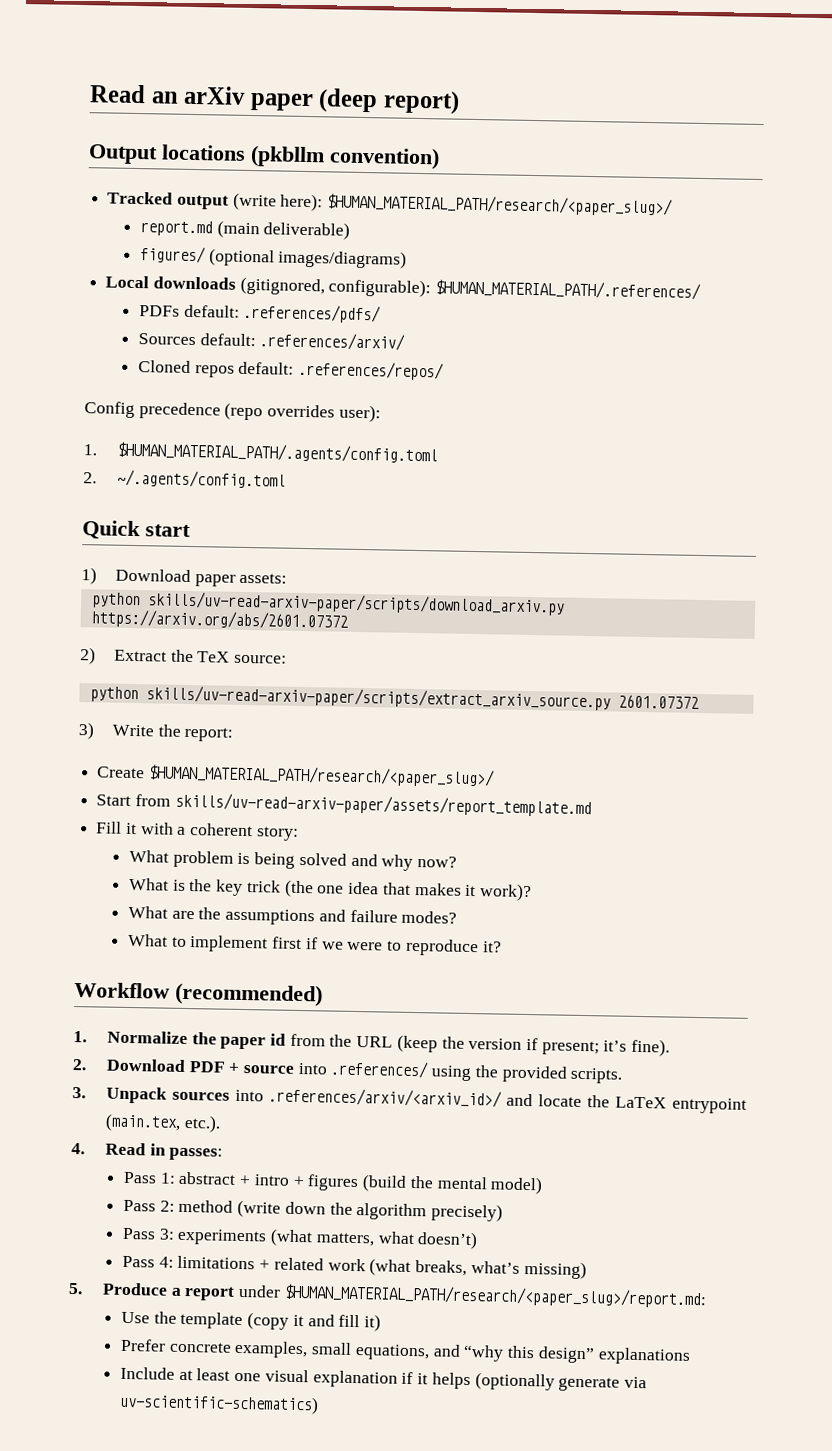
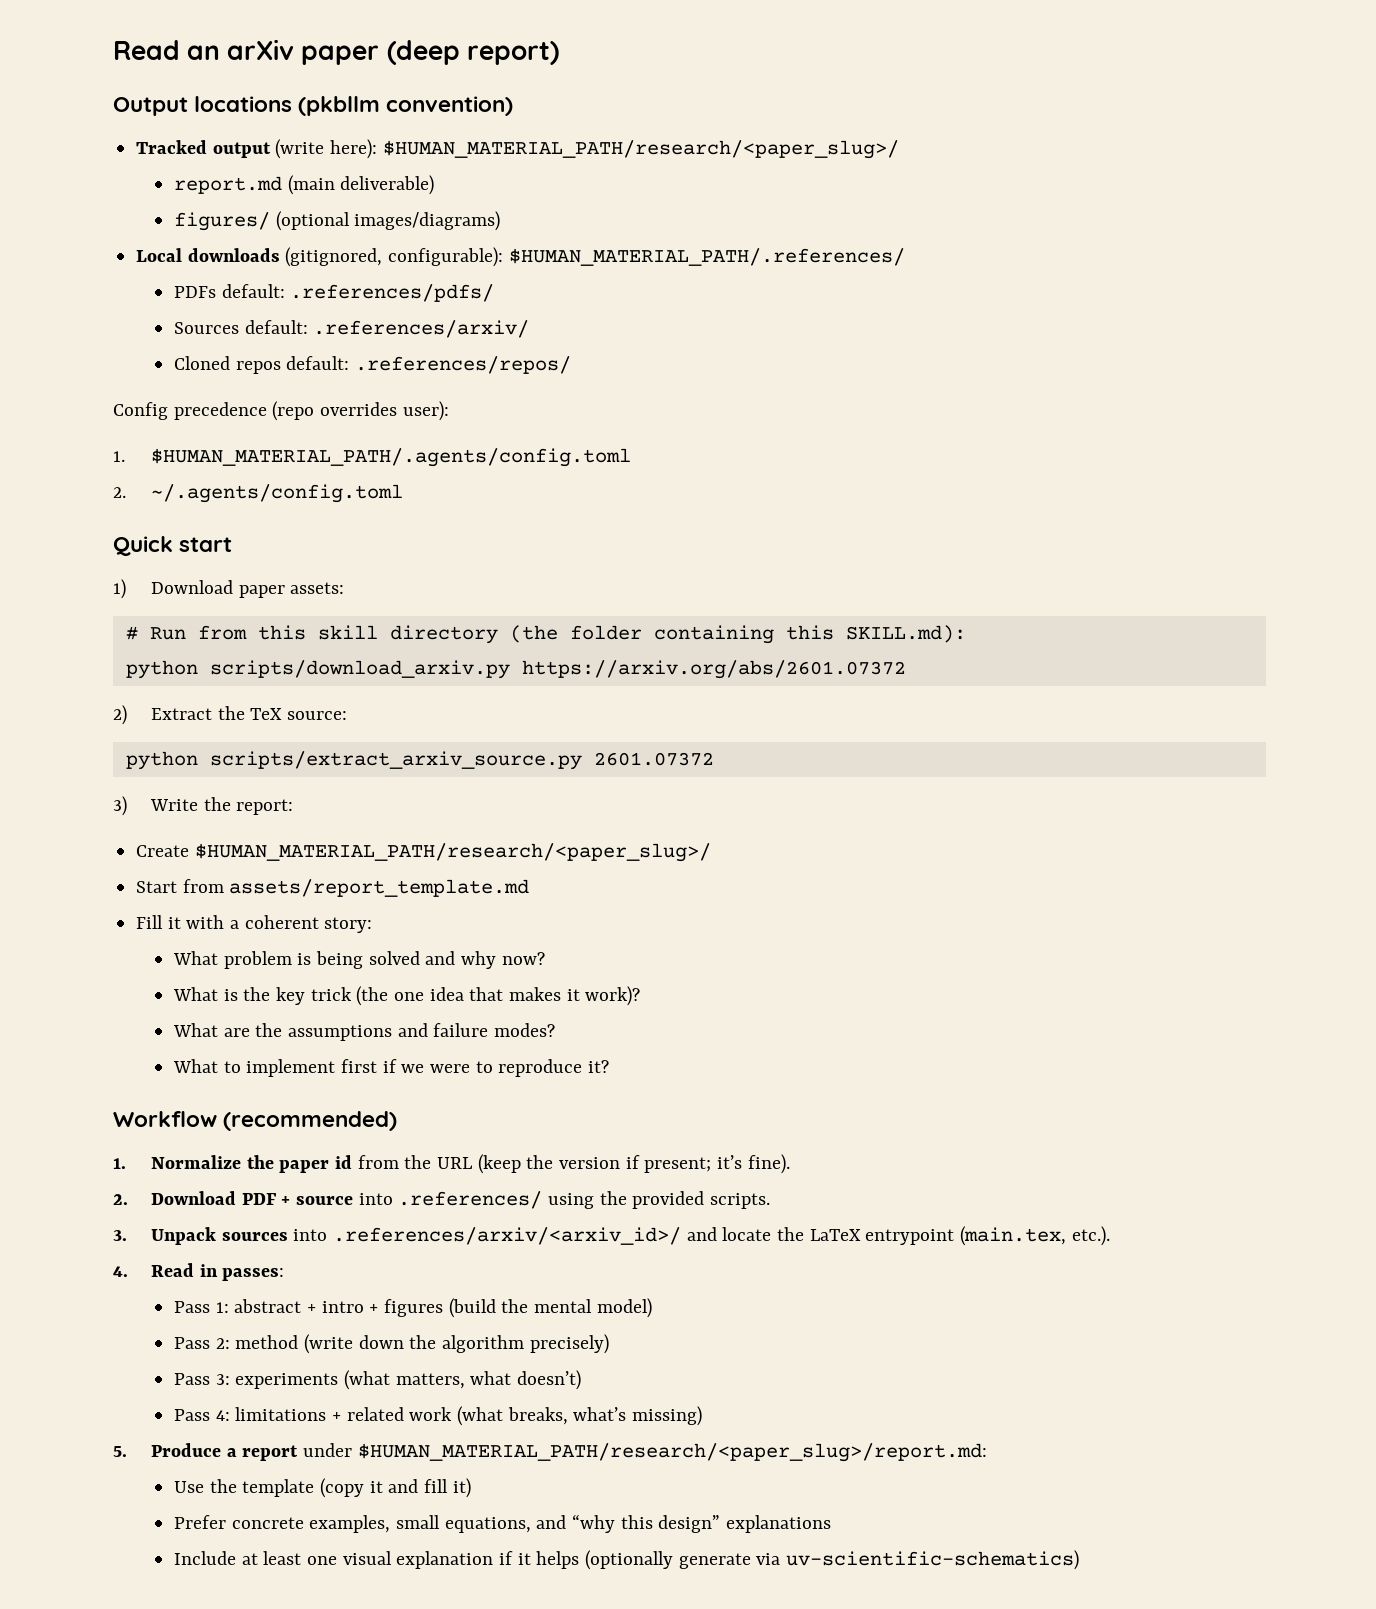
[91,591,565,616] // python skills/uv-read-arxiv-paper/scripts/download_arxiv.py -> [125,625,966,644] [125,660,510,679] // # Run from this skill directory (the folder containing this SKILL.md): // python scripts/download_arxiv.py
[145,685,611,711] skills/uv-read-arxiv-paper/scripts/extract_arxiv_source.py -> [209,751,582,770] scripts/extract_arxiv_source.py
[174,792,592,818] skills/uv-read-arxiv-paper/assets/report_template.md -> [229,879,530,897] assets/report_template.md

